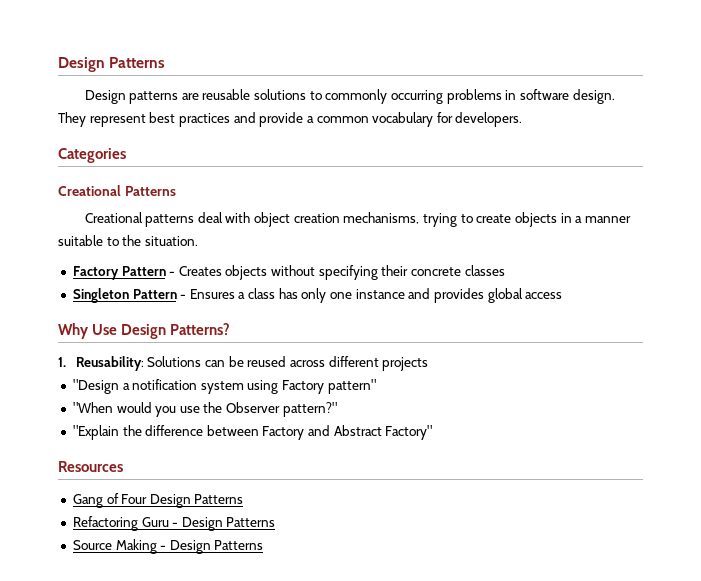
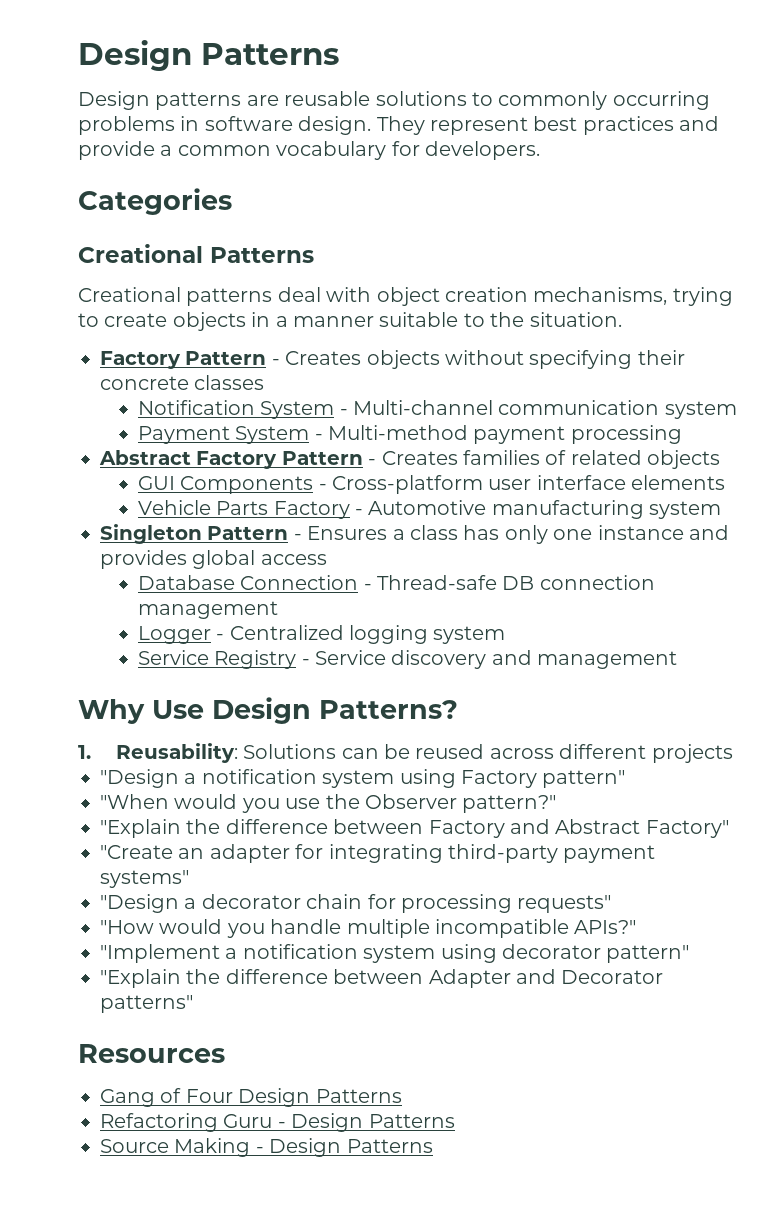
(505, 270) none -> [137,400,737,419] [137,425,682,444] [99,450,721,469] [137,475,726,494] [137,500,722,519] // Notification System - Multi-channel communication system // Payment System - Multi-method payment processing // Abstract Factory Pattern - Creates families of related objects // GUI Components - Cross-platform user interface elements // Vehicle Parts Factory - Automotive manufacturing system
(563, 295) none -> [137,575,655,590] [137,601,278,619] [137,625,506,644] [137,650,678,669] // Database Connection - Thread-safe DB connection management // Logger - Centralized logging system // Service Registry - Service discovery and management
(433, 432) none -> [100,844,656,863] [100,870,189,888] [100,894,612,913] [100,919,637,938] [100,944,690,963] [100,969,664,988] [100,995,193,1013] // "Create an adapter for integrating third-party payment systems" // "Design a decorator chain for processing requests" // "How would you handle multiple incompatible APIs?" // "Implement a notification system using decorator pattern" // "Explain the difference between Adapter and Decorator patterns"

